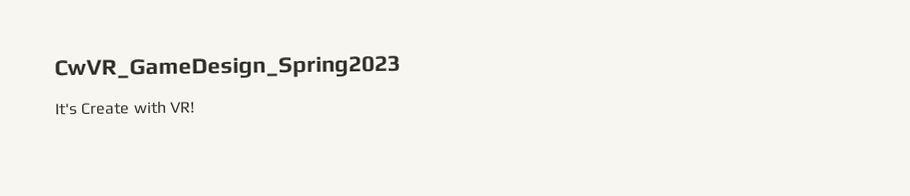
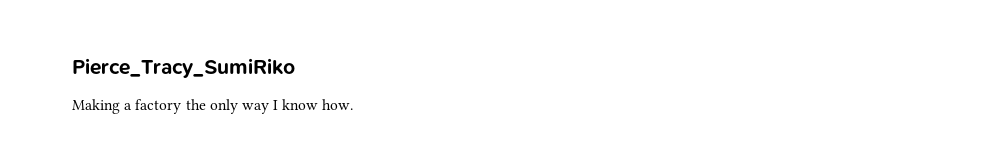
[54,55,401,81] [55,100,195,116] CwVR_GameDesign_Spring2023 // It's Create with VR! -> [72,58,295,78] [72,99,354,114] Pierce_Tracy_SumiRiko // Making a factory the only way I know how.

